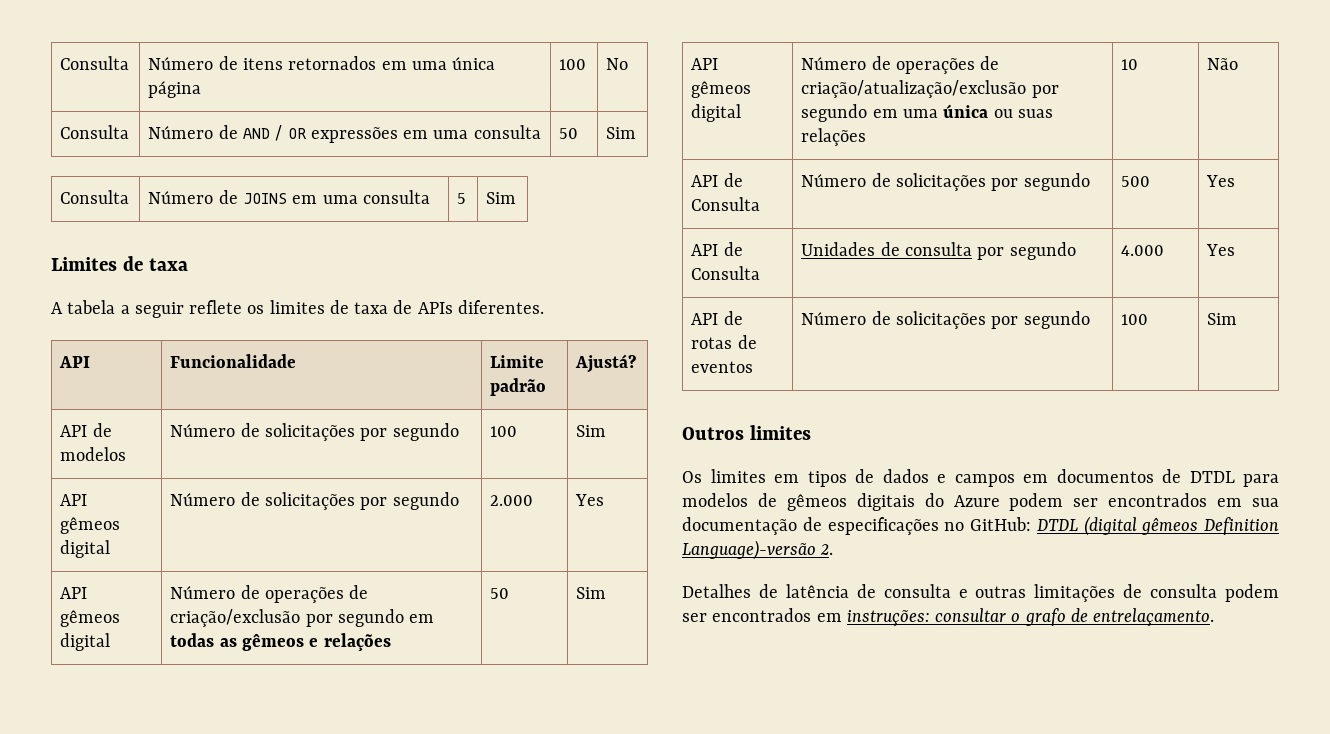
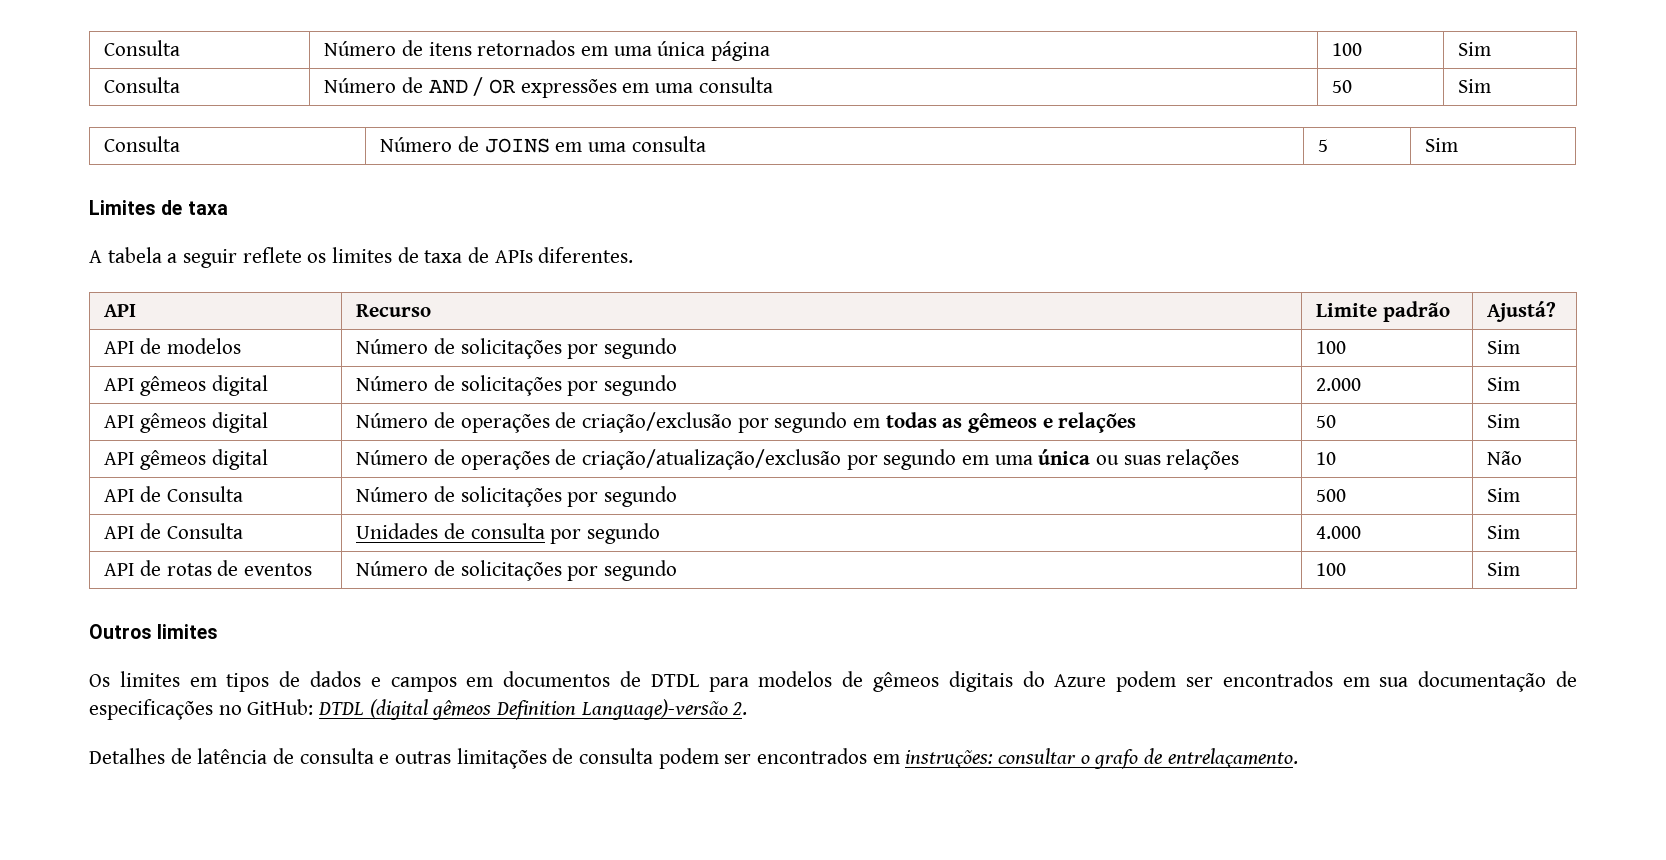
[606,58,629,70] No -> [1458,42,1492,56] Sim
[170,354,297,368] Funcionalidade -> [356,304,432,317] Recurso
[575,494,605,506] Yes -> [1487,377,1521,391] Sim
[1206,175,1236,187] Yes -> [1487,488,1521,502] Sim
[1206,244,1236,256] Yes -> [1487,525,1521,539] Sim

